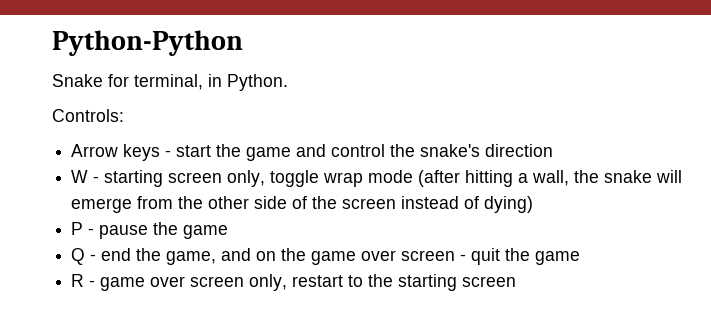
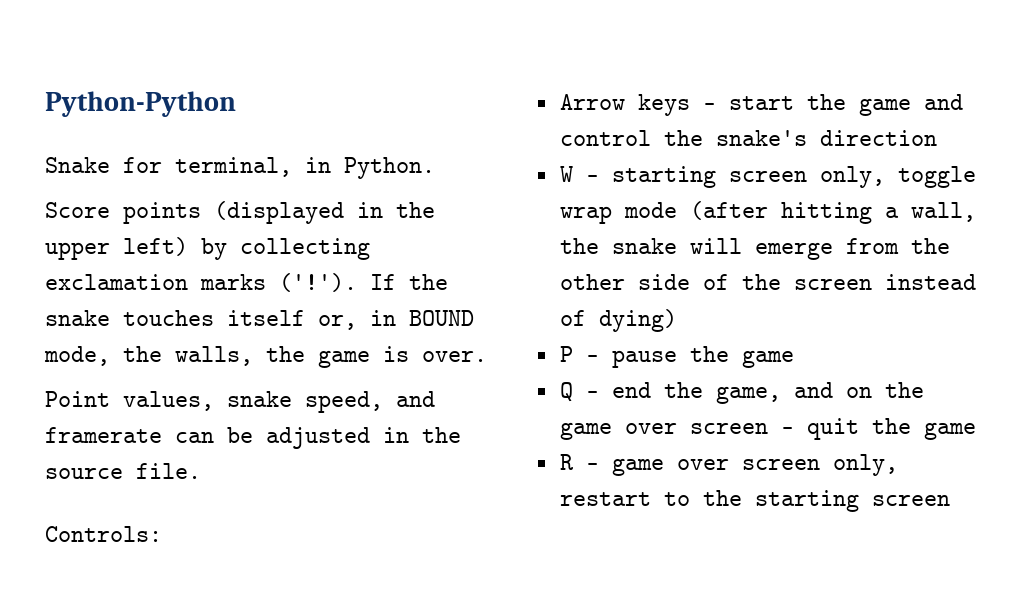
(288, 82) none -> [45,201,435,224] [45,237,370,260] [45,273,448,292] [45,310,474,330] [44,346,487,368] [45,391,435,413] [45,427,461,449] [45,463,201,479] // Score points (displayed in the upper left) by collecting exclamation marks ('!'). If the snake touches itself or, in BOUND mode, the walls, the game is over. // Point values, snake speed, and framerate can be adjusted in the source file.

